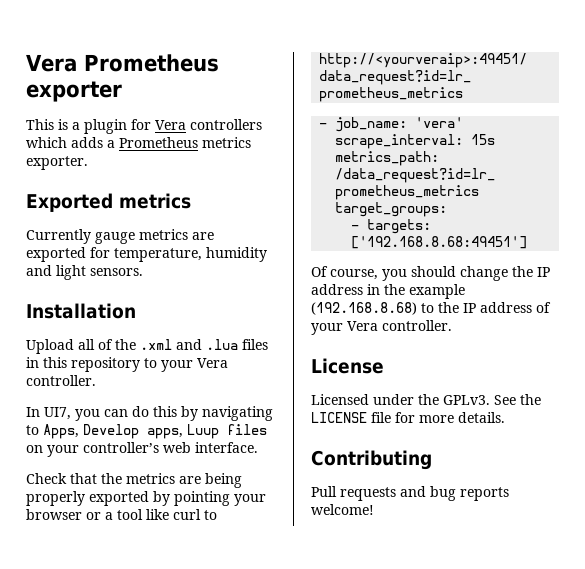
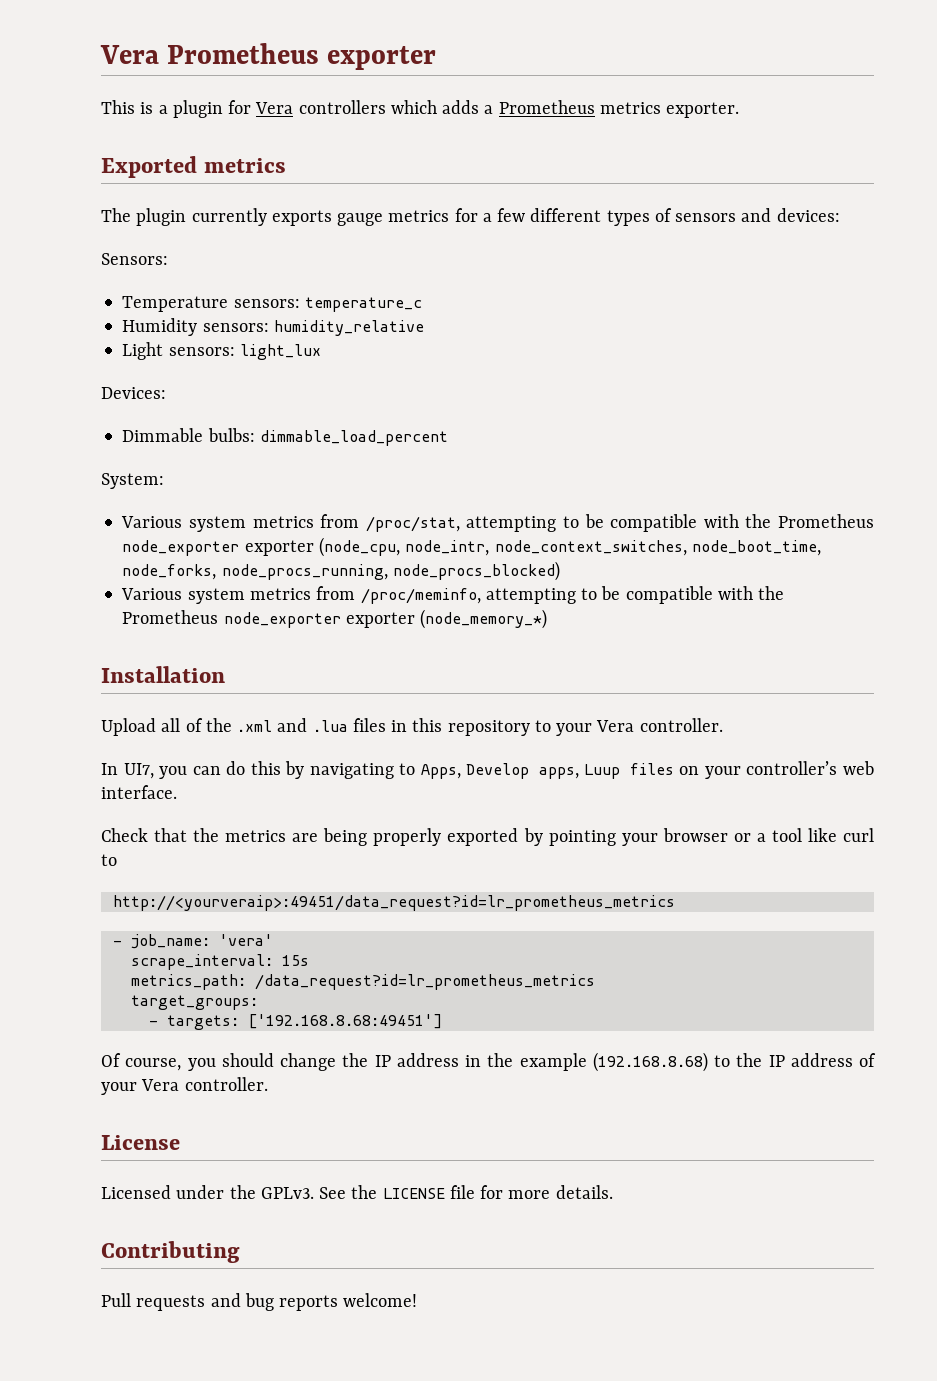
[26,229,214,244] [26,247,267,262] [26,265,143,280] Currently gauge metrics are exported for temperature, humidity and light sensors. -> [101,208,840,226] [101,253,168,265] [122,296,422,312] [122,318,424,336] [122,342,321,360] [101,387,166,399] [122,428,448,446] [101,473,164,489] [121,514,875,532] [122,537,821,557] [122,561,560,581] [121,586,785,604] [122,609,548,629] The plugin currently exports gauge metrics for a few different types of sensors and devices: // Sensors: // Temperature sensors: temperature_c // Humidity sensors: humidity_relative // Light sensors: light_lux // Devices: // Dimmable bulbs: dimmable_load_percent // System: // Various system metrics from /proc/stat, attempting to be compatible with the Prometheus node_exporter exporter (node_cpu, node_intr, node_context_switches, node_boot_time, node_forks, node_procs_running, node_procs_blocked) // Various system metrics from /proc/meminfo, attempting to be compatible with the Prometheus node_exporter exporter (node_memory_*)

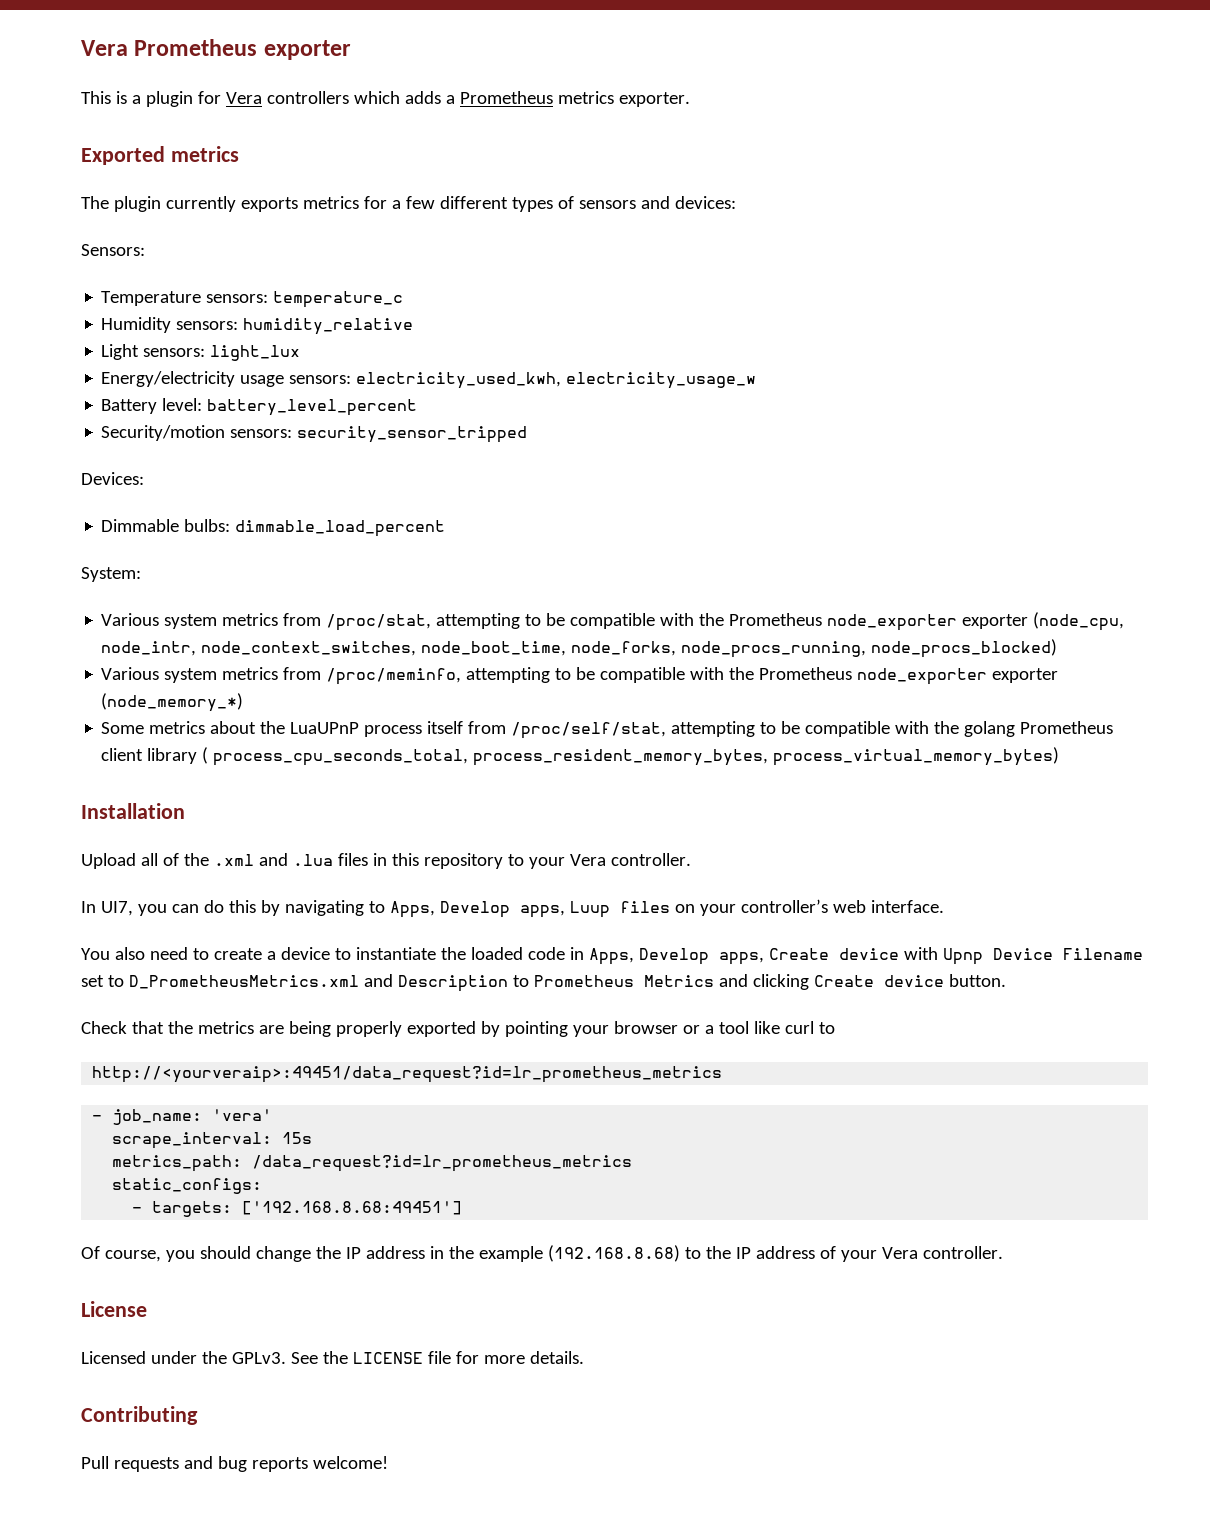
[337,213,384,226] gauge -> (298, 204) none
(321, 352) none -> [101,371,757,389] [101,398,418,416] [101,425,528,443] // Energy/electricity usage sensors: electricity_used_kwh, electricity_usage_w // Battery level: battery_level_percent // Security/motion sensors: security_sensor_tripped
(548, 619) none -> [101,721,1114,739] [101,747,1060,766] // Some metrics about the LuaUPnP process itself from /proc/self/stat, attempting to be compatible with the golang Prometheus client library ( process_cpu_seconds_total, process_resident_memory_bytes, process_virtual_memory_bytes)
(177, 792) none -> [81,947,1143,965] [81,974,1006,992] // You also need to create a device to instantiate the loaded code in Apps, Develop apps, Create device with Upnp Device Filename set to D_PrometheusMetrics.xml and Description to Prometheus Metrics and clicking Create device button.
[130,995,258,1010] target_groups: -> [112,1178,263,1194] static_configs:

